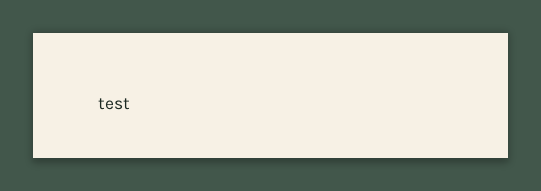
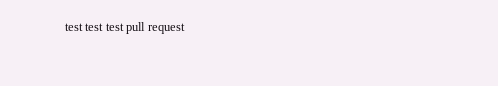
[98,98,130,110] test -> [65,22,185,34] test test test pull request

